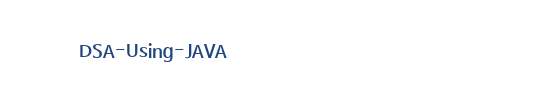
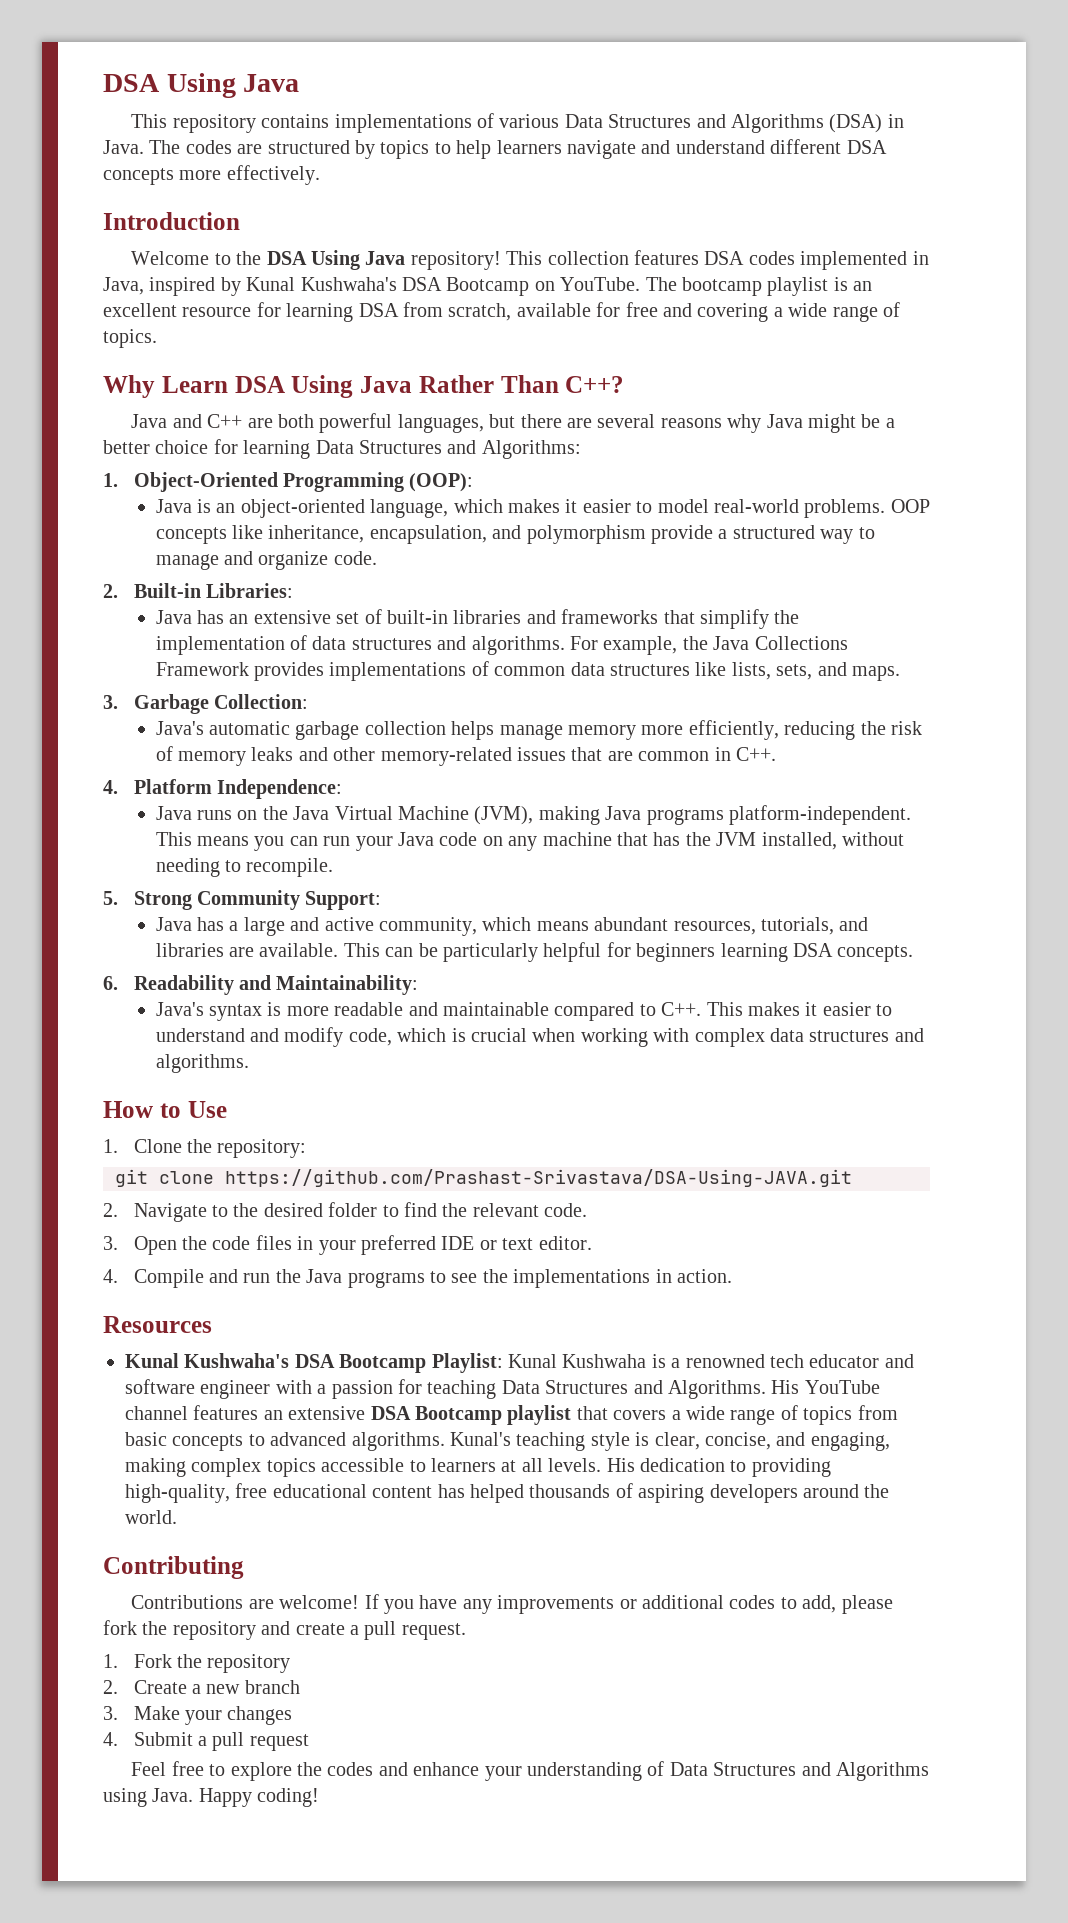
[79,43,227,62] DSA-Using-JAVA -> [103,73,300,98] [131,113,904,133] [103,139,887,159] [103,165,320,185] [103,212,240,230] [131,250,929,270] [103,277,873,296] [103,302,900,322] [103,329,157,348] [103,375,625,398] [131,413,895,433] [103,439,581,459] [103,472,474,492] [155,499,930,518] [155,525,875,544] [155,551,377,570] [103,583,294,598] [155,609,800,629] [155,635,848,655] [155,661,901,681] [103,694,309,714] [155,720,923,740] [155,746,777,766] [103,779,343,799] [155,805,912,825] [155,832,905,851] [155,858,334,877] [103,890,382,910] [155,917,869,936] [155,942,914,962] [103,975,419,995] [155,1002,893,1021] [155,1027,924,1047] [155,1054,249,1073] [103,1101,227,1118] [103,1139,307,1158] [115,1169,852,1187] [103,1202,588,1222] [103,1235,592,1255] [103,1269,733,1288] [103,1316,212,1333] [125,1353,914,1373] [125,1379,880,1399] [125,1405,898,1425] [125,1432,890,1451] [125,1458,831,1477] [125,1483,890,1503] [125,1510,177,1524] [103,1556,244,1579] [131,1594,893,1614] [103,1620,466,1640] [103,1654,291,1673] [103,1680,300,1694] [103,1706,293,1725] [103,1732,309,1751] [131,1761,929,1781] [103,1788,320,1807] DSA Using Java // This repository contains implementations of various Data Structures and Algorithms (DSA) in Java. The codes are structured by topics to help learners navigate and understand different DSA concepts more effectively. // Introduction // Welcome to the DSA Using Java repository! This collection features DSA codes implemented in Java, inspired by Kunal Kushwaha's DSA Bootcamp on YouTube. The bootcamp playlist is an excellent resource for learning DSA from scratch, available for free and covering a wide range of topics. // Why Learn DSA Using Java Rather Than C++? // Java and C++ are both powerful languages, but there are several reasons why Java might be a better choice for learning Data Structures and Algorithms: // 1. Object-Oriented Programming (OOP): // Java is an object-oriented language, which makes it easier to model real-world problems. OOP concepts like inheritance, encapsulation, and polymorphism provide a structured way to manage and organize code. // 2. Built-in Libraries: // Java has an extensive set of built-in libraries and frameworks that simplify the implementation of data structures and algorithms. For example, the Java Collections Framework provides implementations of common data structures like lists, sets, and maps. // 3. Garbage Collection: // Java's automatic garbage collection helps manage memory more efficiently, reducing the risk of memory leaks and other memory-related issues that are common in C++. // 4. Platform Independence: // Java runs on the Java Virtual Machine (JVM), making Java programs platform-independent. This means you can run your Java code on any machine that has the JVM installed, without needing to recompile. // 5. Strong Community Support: // Java has a large and active community, which means abundant resources, tutorials, and libraries are available. This can be particularly helpful for beginners learning DSA concepts. // 6. Readability and Maintainability: // Java's syntax is more readable and maintainable compared to C++. This makes it easier to understand and modify code, which is crucial when working with complex data structures and algorithms. // How to Use // 1. Clone the repository: // git clone https://github.com/Prashast-Srivastava/DSA-Using-JAVA.git // 2. Navigate to the desired folder to find the relevant code. // 3. Open the code files in your preferred IDE or text editor. // 4. Compile and run the Java programs to see the implementations in action. // Resources // Kunal Kushwaha's DSA Bootcamp Playlist: Kunal Kushwaha is a renowned tech educator and software engineer with a passion for teaching Data Structures and Algorithms. His YouTube channel features an extensive DSA Bootcamp playlist that covers a wide range of topics from basic concepts to advanced algorithms. Kunal's teaching style is clear, concise, and engaging, making complex topics accessible to learners at all levels. His dedication to providing high-quality, free educational content has helped thousands of aspiring developers around the world. // Contributing // Contributions are welcome! If you have any improvements or additional codes to add, please fork the repository and create a pull request. // 1. Fork the repository // 2. Create a new branch // 3. Make your changes // 4. Submit a pull request // Feel free to explore the codes and enhance your understanding of Data Structures and Algorithms using Java. Happy coding!

